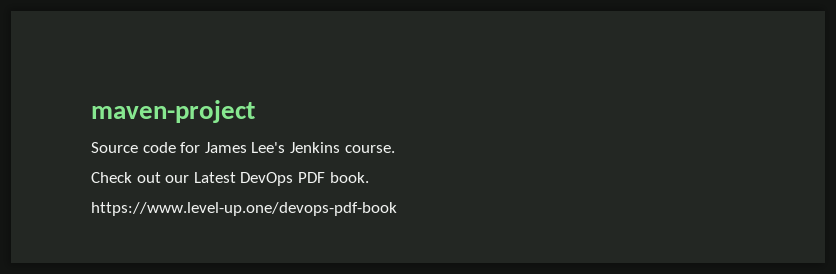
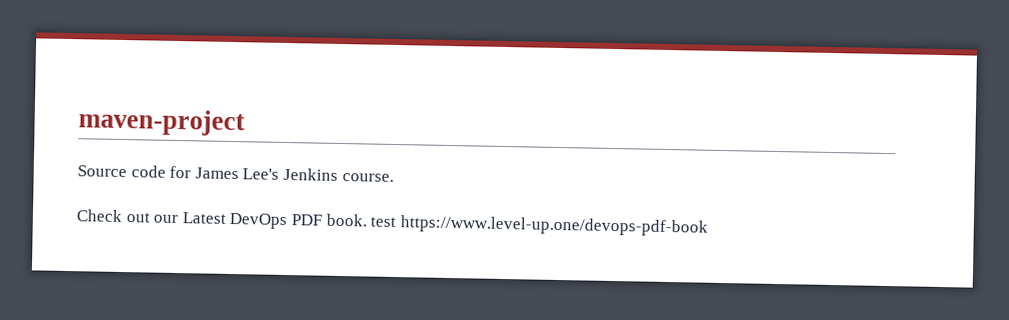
(369, 177) // -> [370,216,397,228] test

